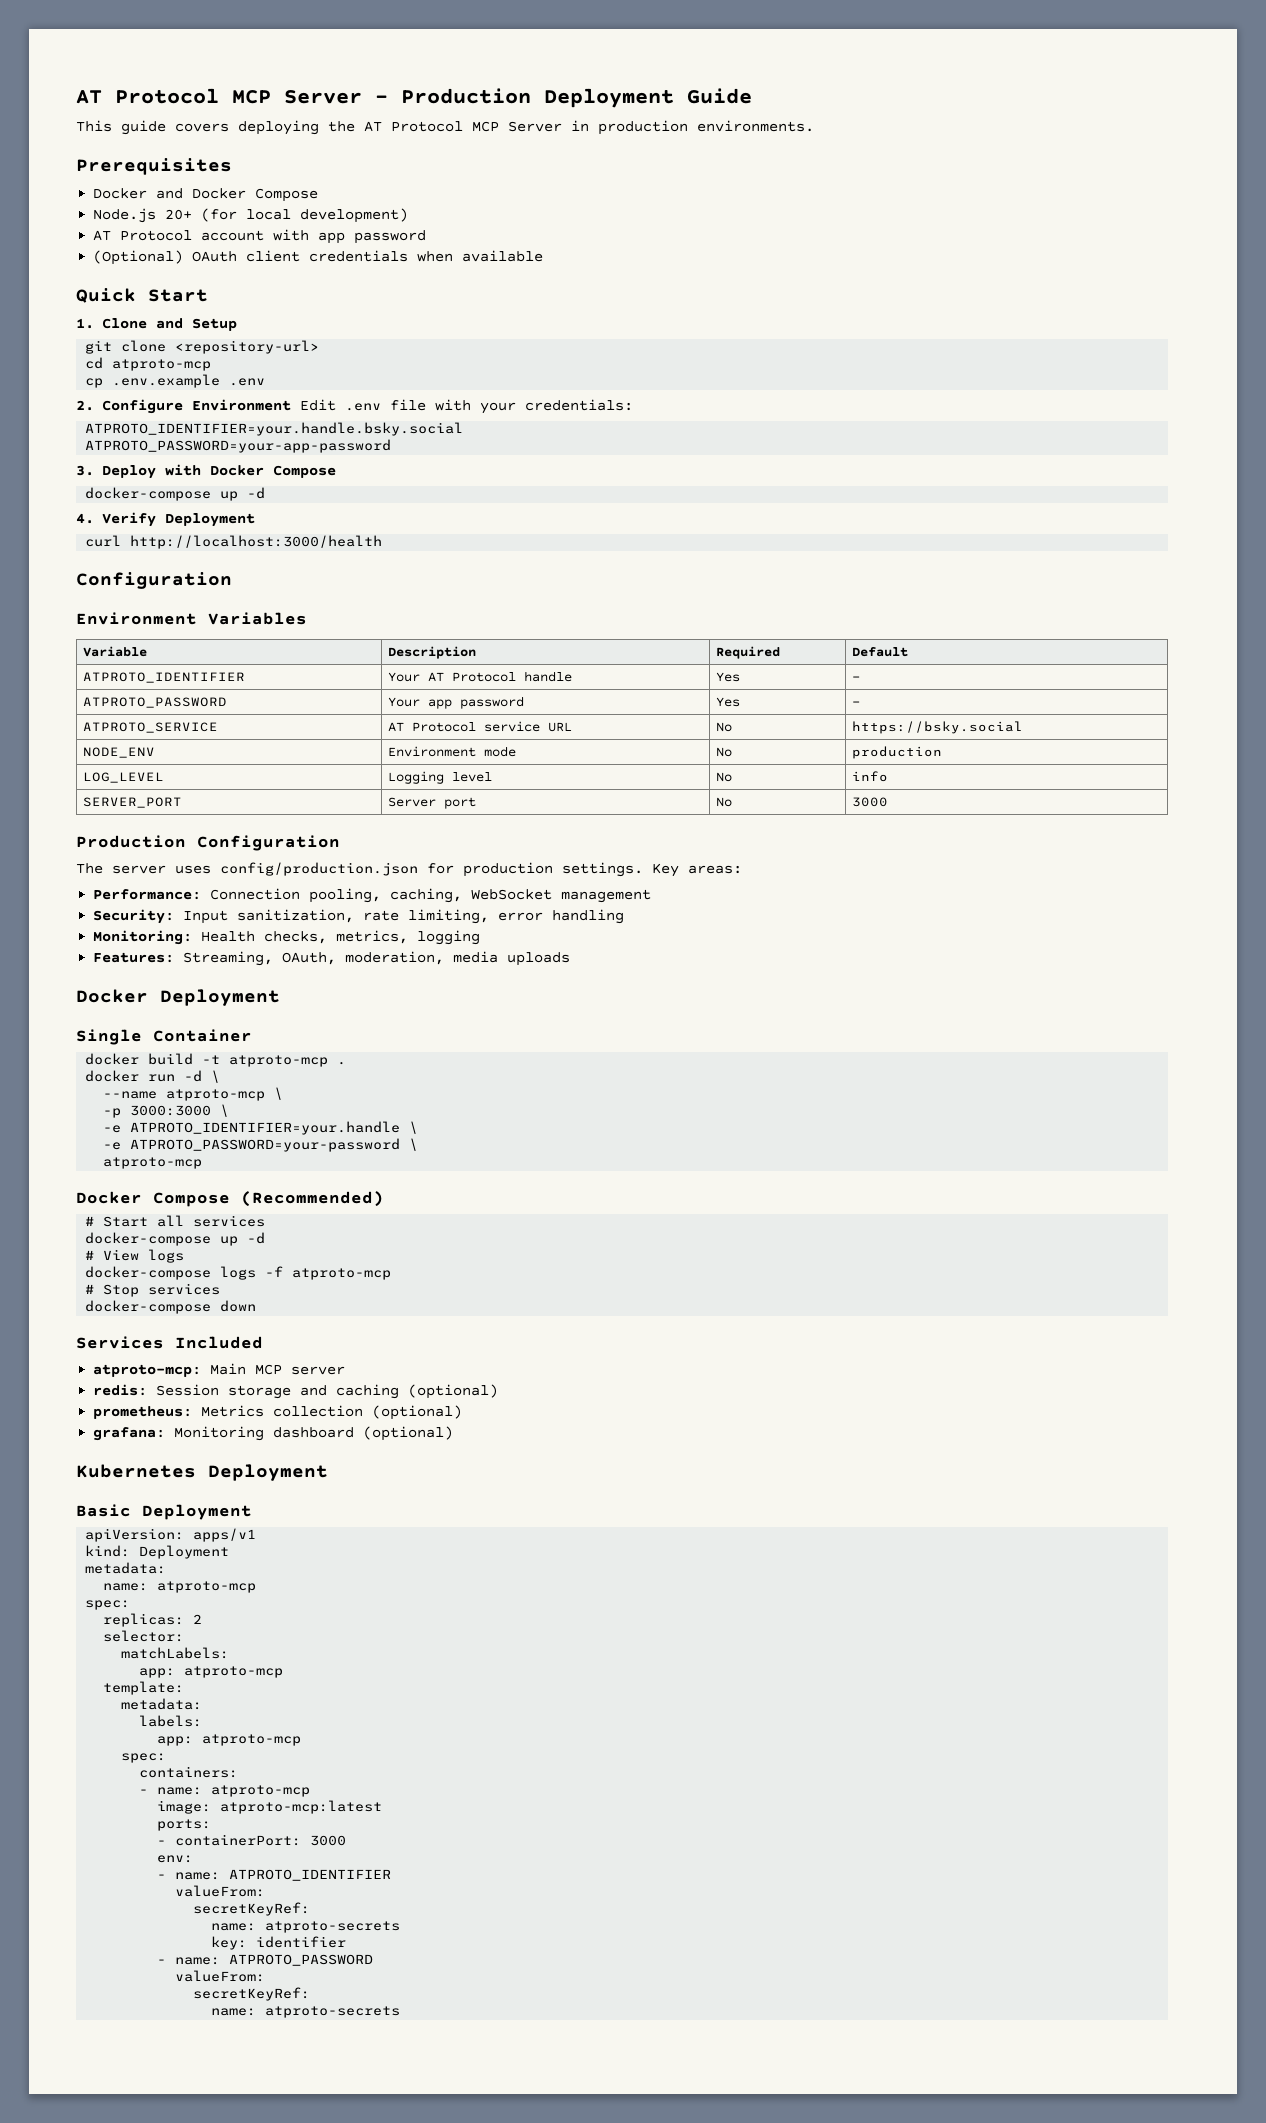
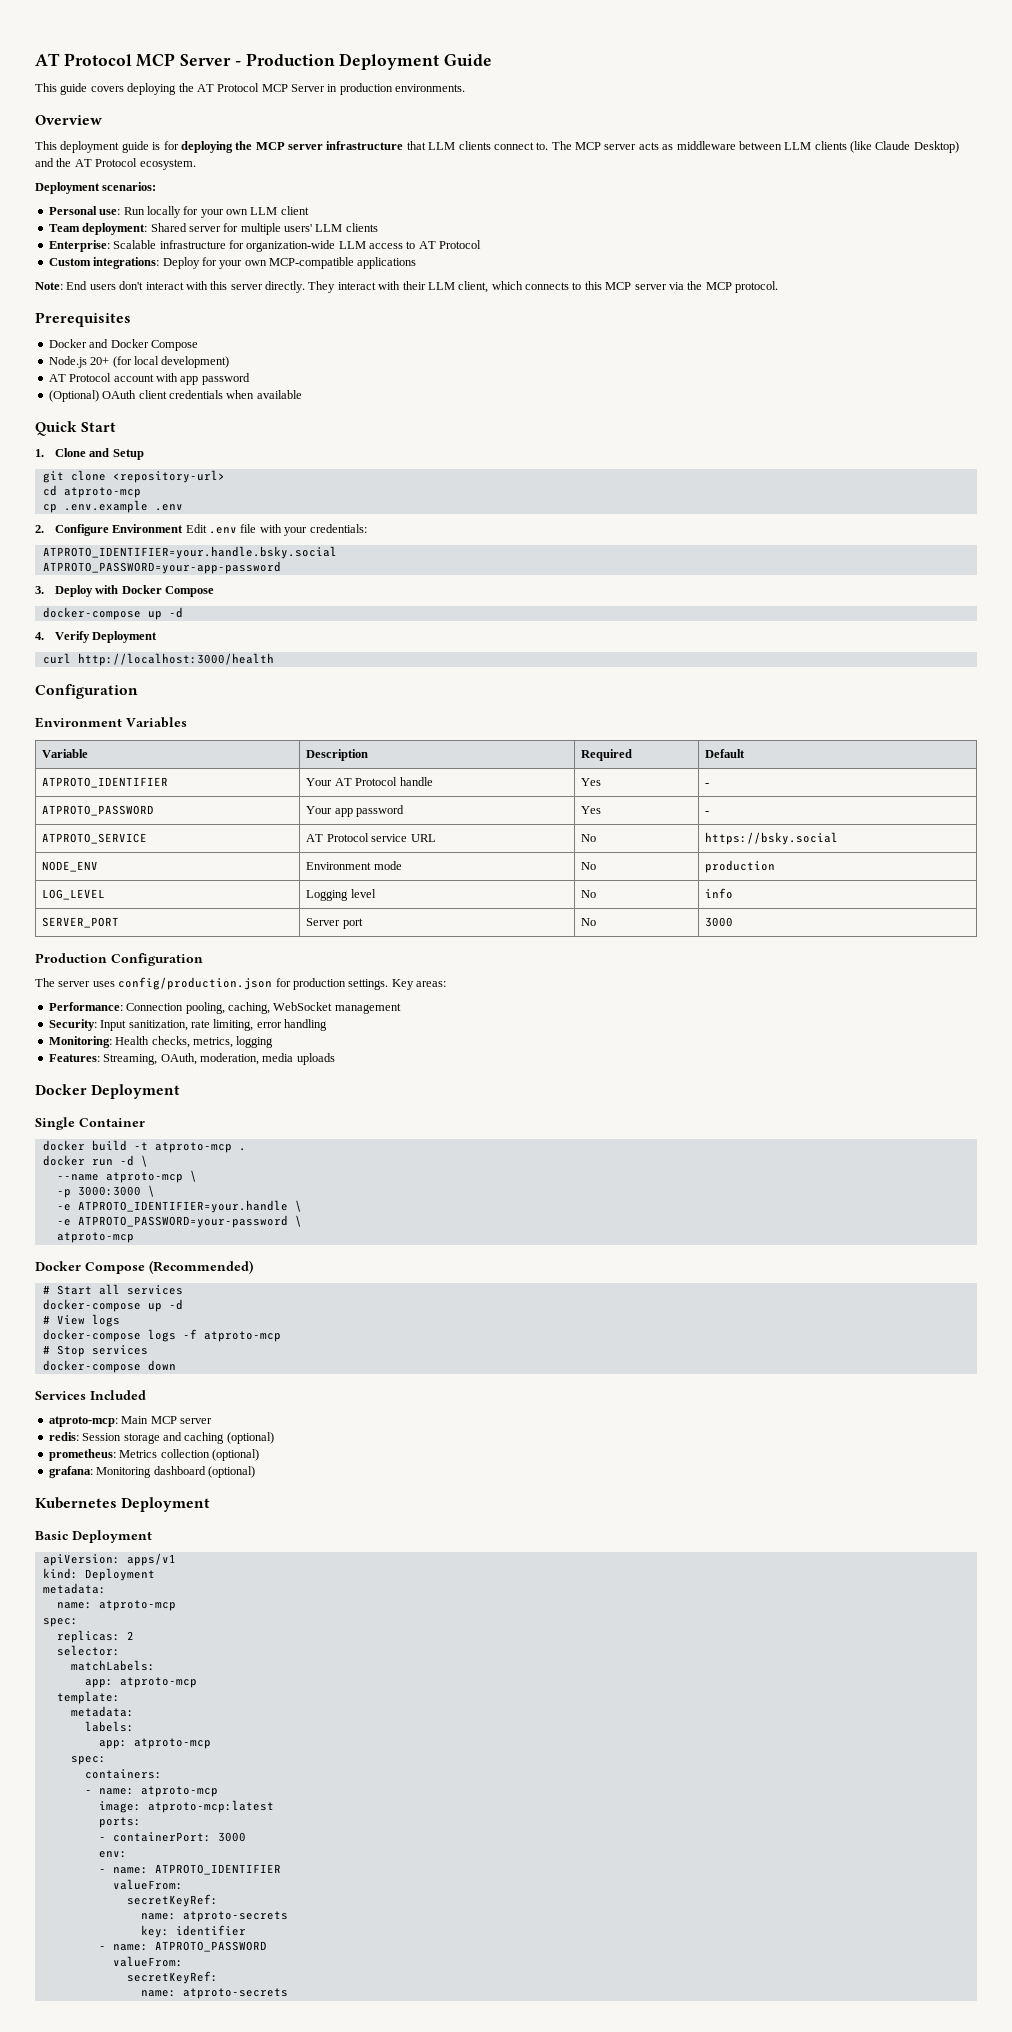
(814, 126) none -> [35,115,102,125] [35,141,959,153] [35,158,196,170] [35,182,157,194] [48,206,309,218] [48,223,378,235] [48,240,482,252] [48,257,417,269] [35,281,778,293] // Overview // This deployment guide is for deploying the MCP server infrastructure that LLM clients connect to. The MCP server acts as middleware between LLM clients (like Claude Desktop) and the AT Protocol ecosystem. // Deployment scenarios: // Personal use: Run locally for your own LLM client // Team deployment: Shared server for multiple users' LLM clients // Enterprise: Scalable infrastructure for organization-wide LLM access to AT Protocol // Custom integrations: Deploy for your own MCP-compatible applications // Note: End users don't interact with this server directly. They interact with their LLM client, which connects to this MCP server via the MCP protocol.

